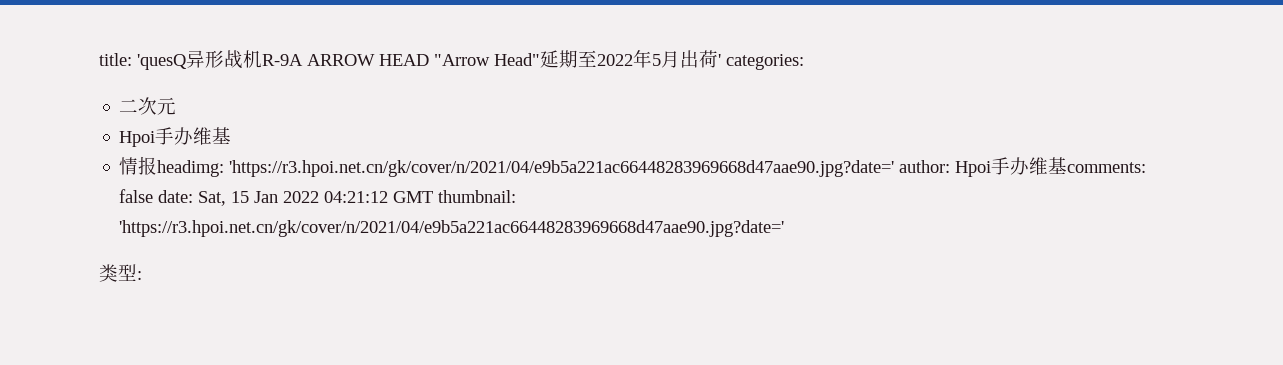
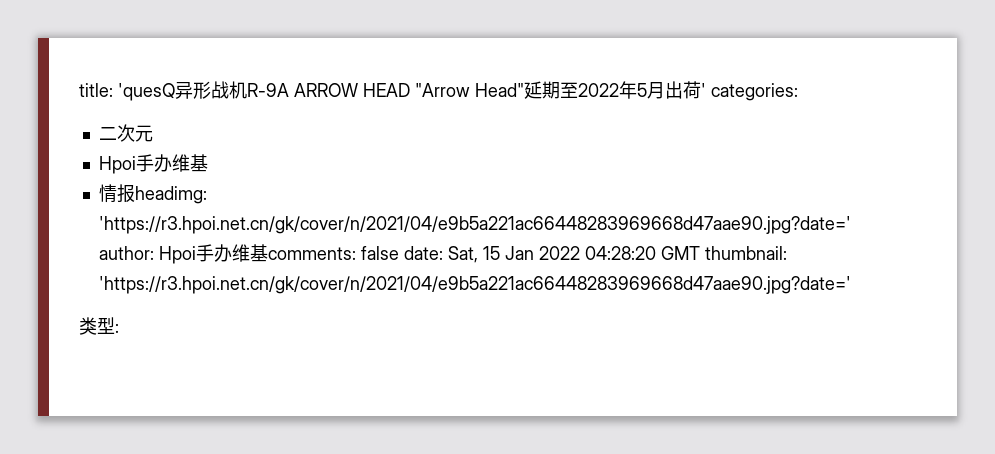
[324,191,389,203] 04:21:12 -> [584,246,656,260] 04:28:20

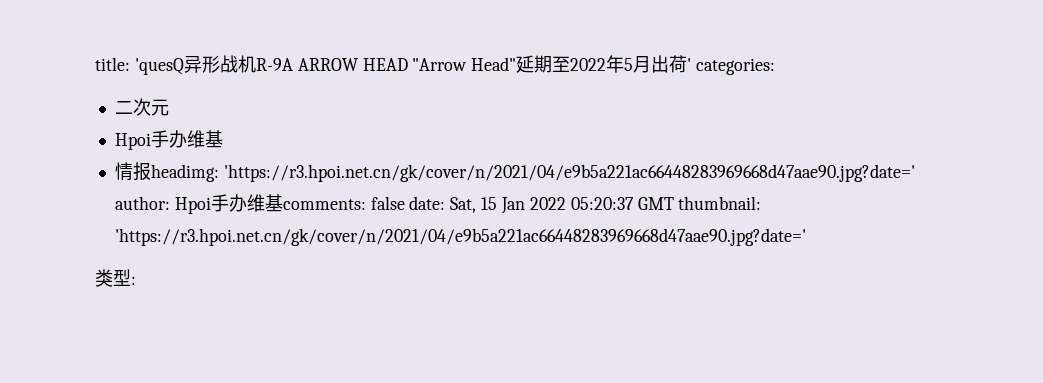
[584,246,656,260] 04:28:20 -> [570,197,634,210] 05:20:37

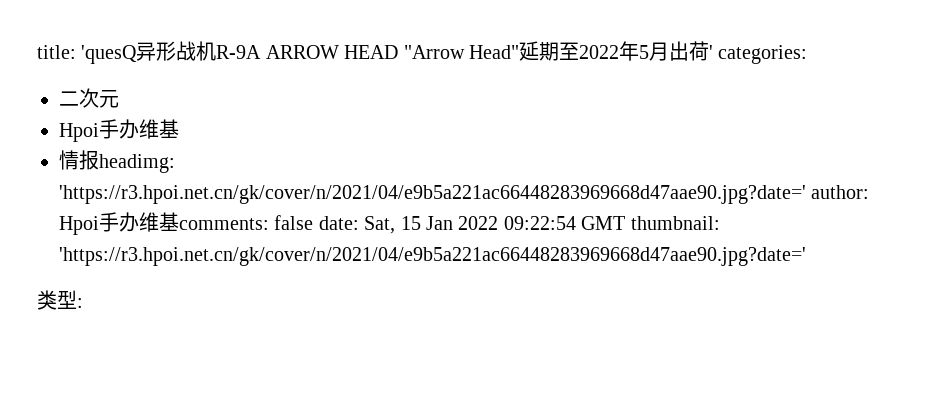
[570,197,634,210] 05:20:37 -> [503,216,576,230] 09:22:54

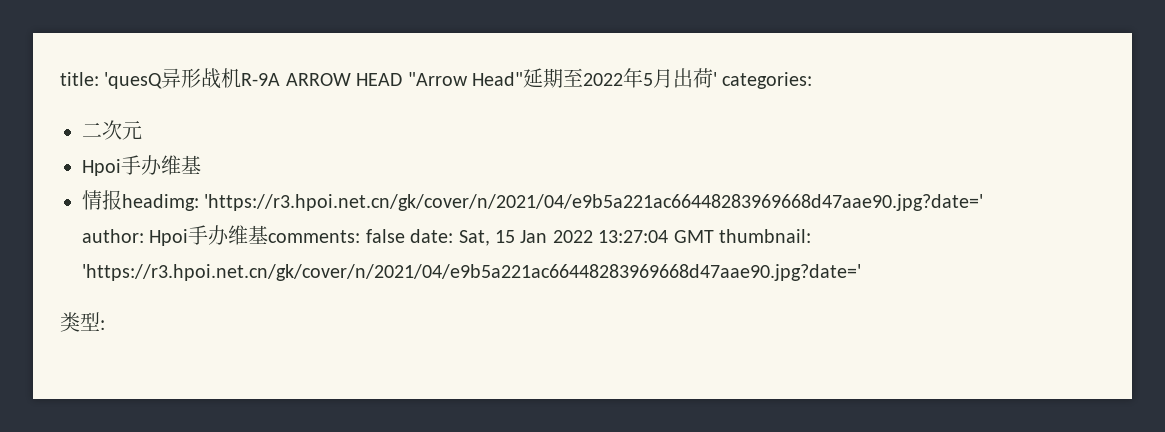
[503,216,576,230] 09:22:54 -> [598,230,669,243] 13:27:04

